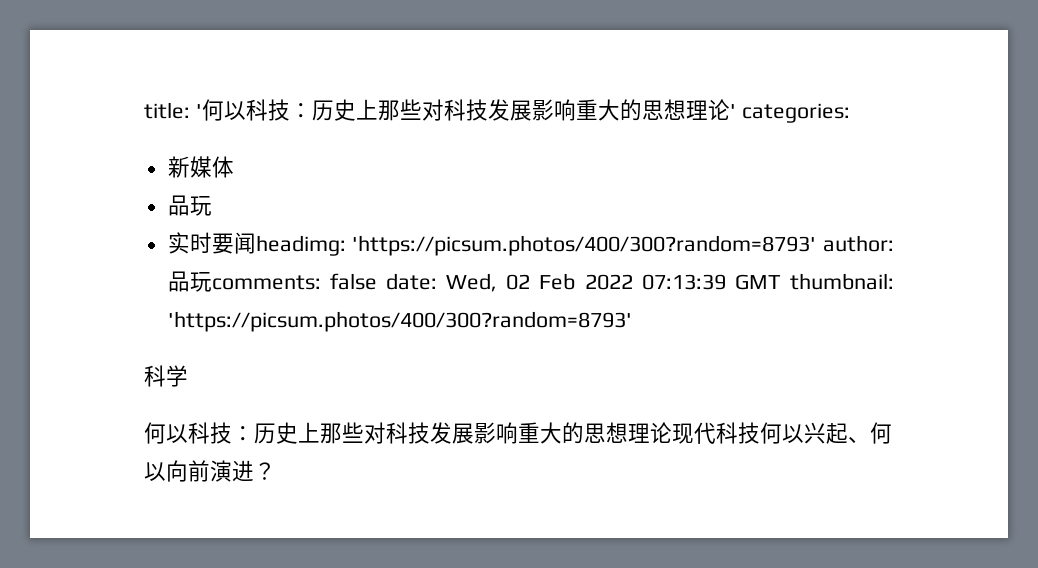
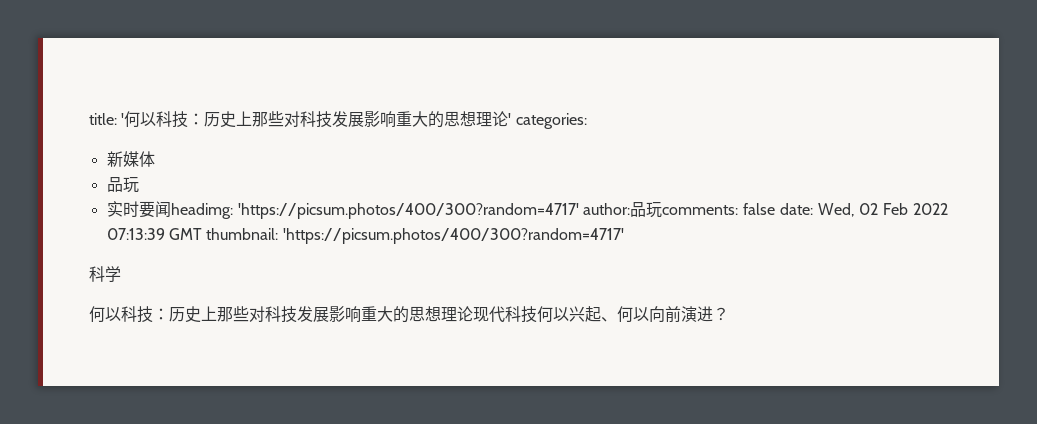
[352,235,817,256] 'https://picsum.photos/400/300?random=8793' -> [237,203,579,219] 'https://picsum.photos/400/300?random=4717'
[167,311,632,332] 'https://picsum.photos/400/300?random=8793' -> [282,228,624,244] 'https://picsum.photos/400/300?random=4717'

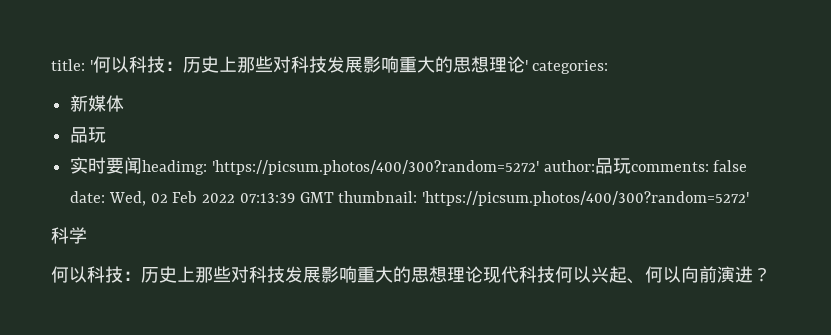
[237,203,579,219] 'https://picsum.photos/400/300?random=4717' -> [211,160,539,175] 'https://picsum.photos/400/300?random=5272'
[282,228,624,244] 'https://picsum.photos/400/300?random=4717' -> [422,191,750,206] 'https://picsum.photos/400/300?random=5272'

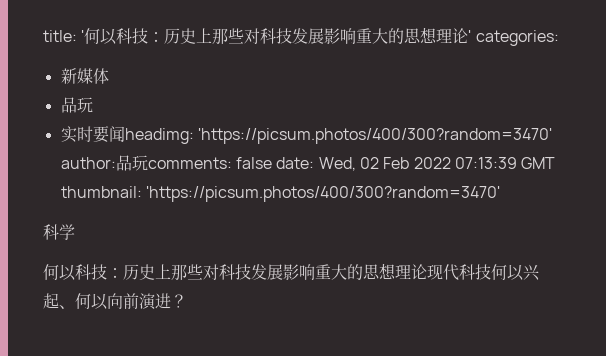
[211,160,539,175] 'https://picsum.photos/400/300?random=5272' -> [197,128,552,144] 'https://picsum.photos/400/300?random=3470'
[422,191,750,206] 'https://picsum.photos/400/300?random=5272' -> [145,186,500,202] 'https://picsum.photos/400/300?random=3470'

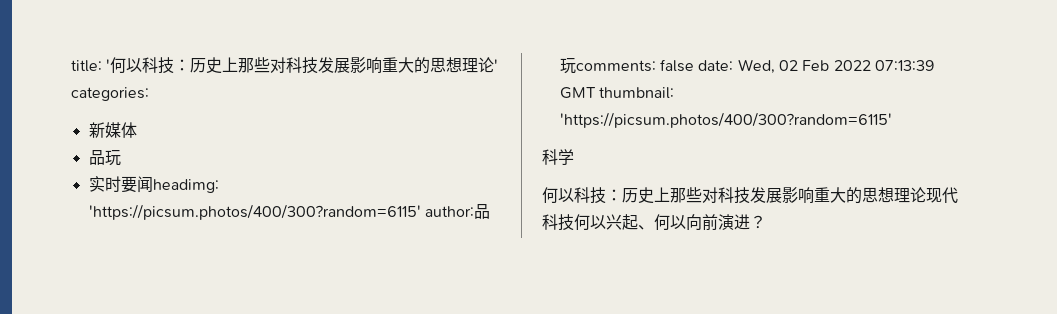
[197,128,552,144] 'https://picsum.photos/400/300?random=3470' -> [88,204,421,220] 'https://picsum.photos/400/300?random=6115'
[145,186,500,202] 'https://picsum.photos/400/300?random=3470' -> [559,112,892,128] 'https://picsum.photos/400/300?random=6115'

